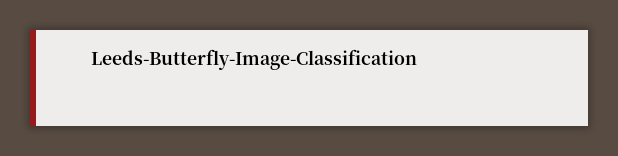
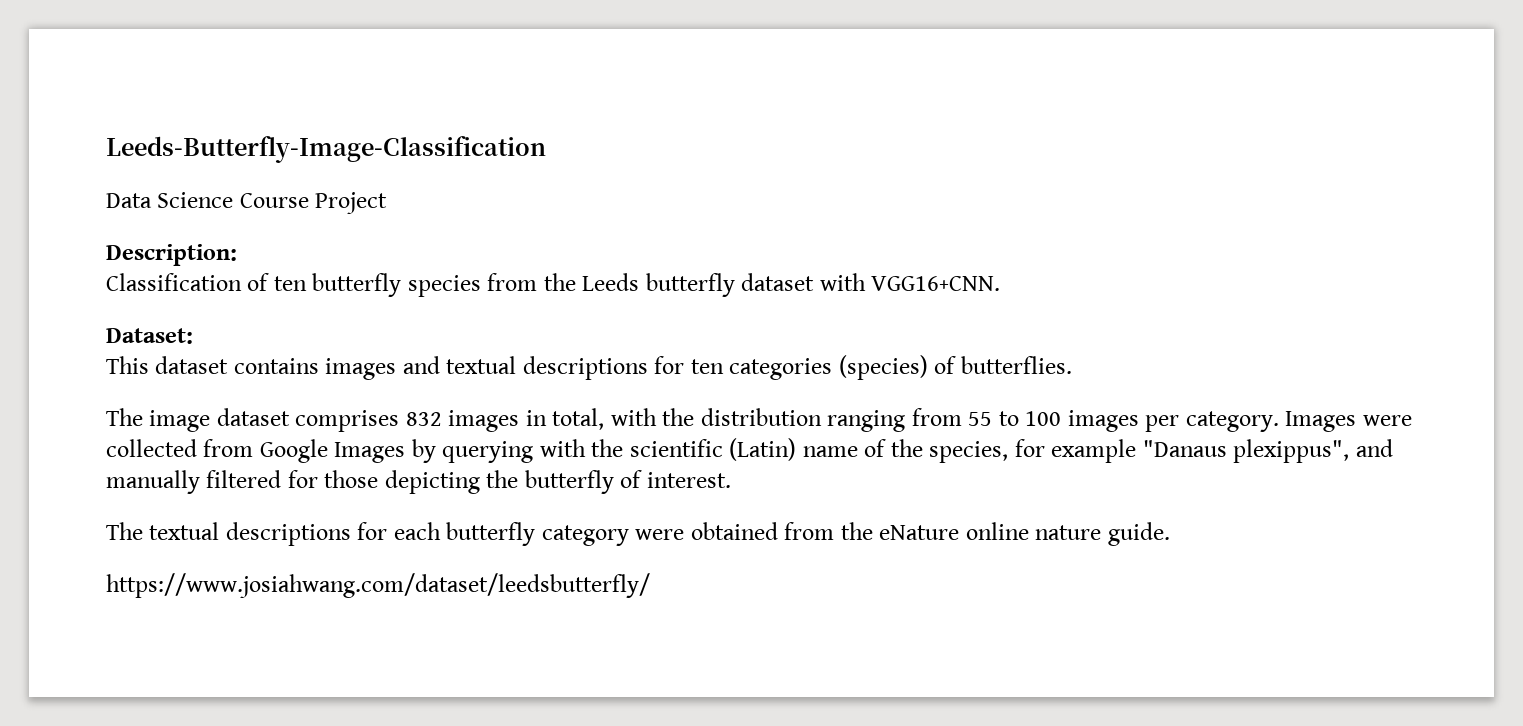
(417, 59) none -> [106,192,388,214] [106,244,237,266] [106,273,1001,297] [106,328,193,344] [106,355,1072,380] [106,408,1412,432] [106,438,1393,463] [106,470,731,494] [106,522,1170,546] [106,573,650,598] // Data Science Course Project // Description: // Classification of ten butterfly species from the Leeds butterfly dataset with VGG16+CNN. // Dataset: // This dataset contains images and textual descriptions for ten categories (species) of butterflies. // The image dataset comprises 832 images in total, with the distribution ranging from 55 to 100 images per category. Images were collected from Google Images by querying with the scientific (Latin) name of the species, for example "Danaus plexippus", and manually filtered for those depicting the butterfly of interest. // The textual descriptions for each butterfly category were obtained from the eNature online nature guide. // https://www.josiahwang.com/dataset/leedsbutterfly/

